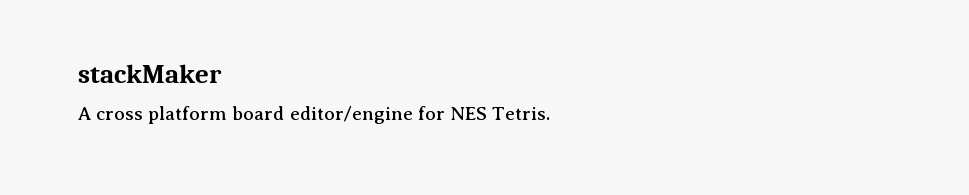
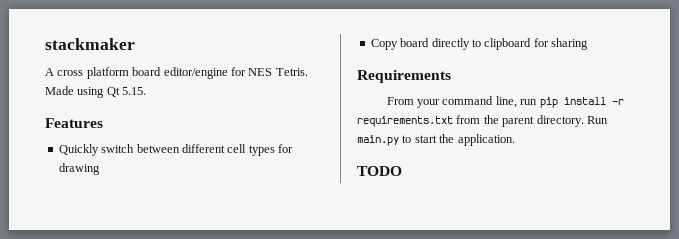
[78,64,222,83] stackMaker -> [45,38,135,50] stackmaker
(550, 113) none -> [45,86,147,98] [45,118,103,128] [58,144,293,156] [58,163,100,175] [370,38,588,50] [357,70,451,83] [386,96,624,108] [357,115,608,127] [357,134,515,146] [357,166,402,176] Made using Qt 5.15. // Features // Quickly switch between different cell types for drawing // Copy board directly to clipboard for sharing // Requirements // From your command line, run pip install -r requirements.txt from the parent directory. Run main.py to start the application. // TODO

